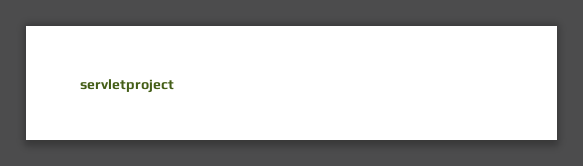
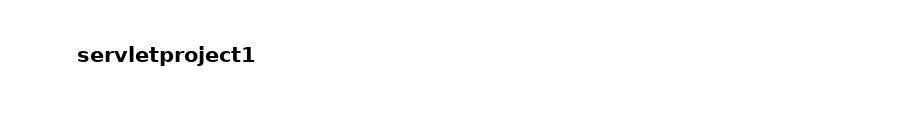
[80,79,174,93] servletproject -> [77,46,256,66] servletproject1

